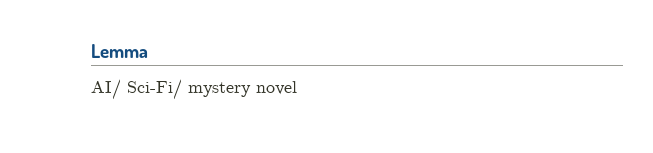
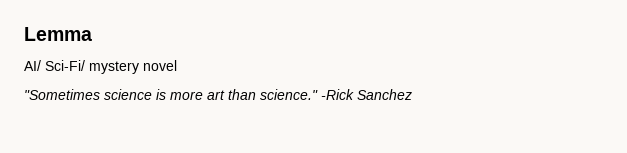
(297, 88) none -> [24,89,412,100] // "Sometimes science is more art than science." -Rick Sanchez

